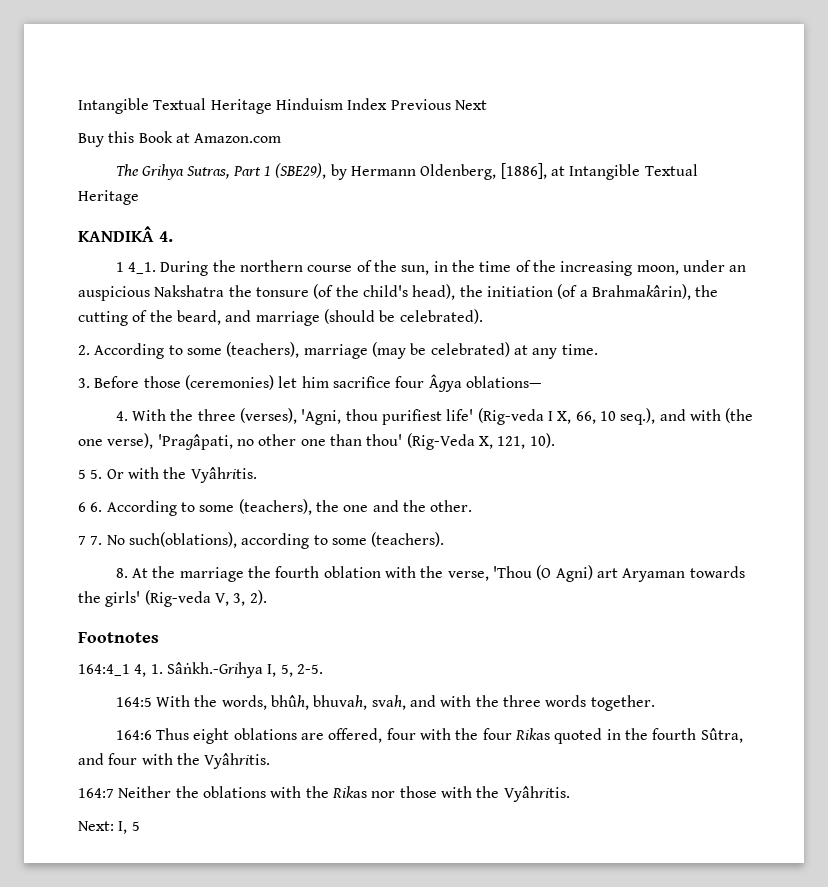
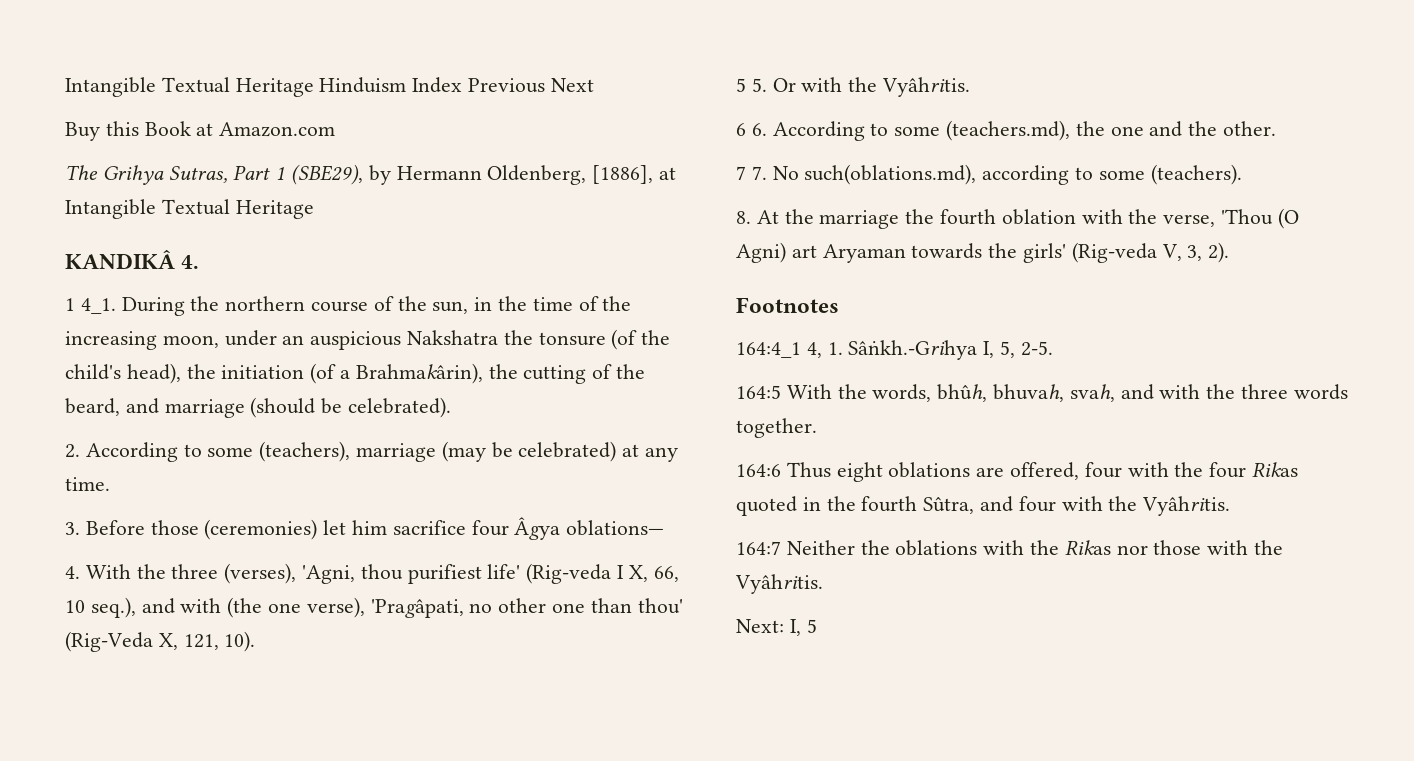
[238,499,312,515] (teachers), -> [946,120,1071,141] (teachers.md),
[128,532,237,548] such(oblations), -> [804,164,977,185] such(oblations.md),

